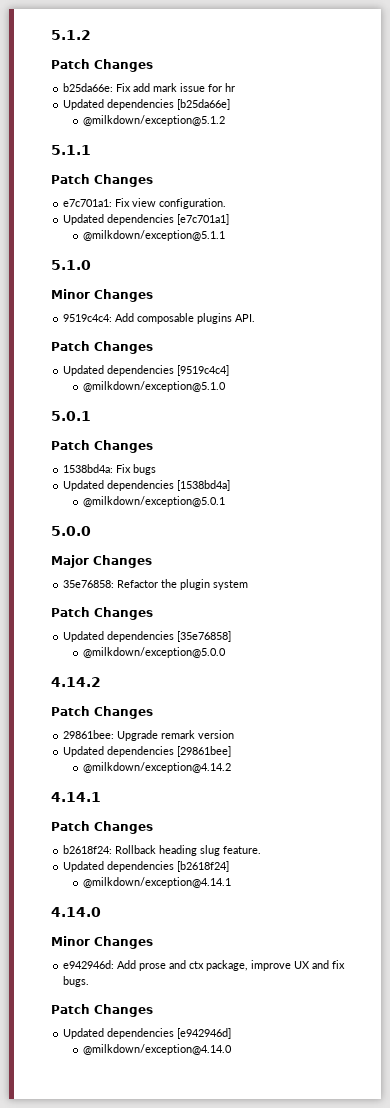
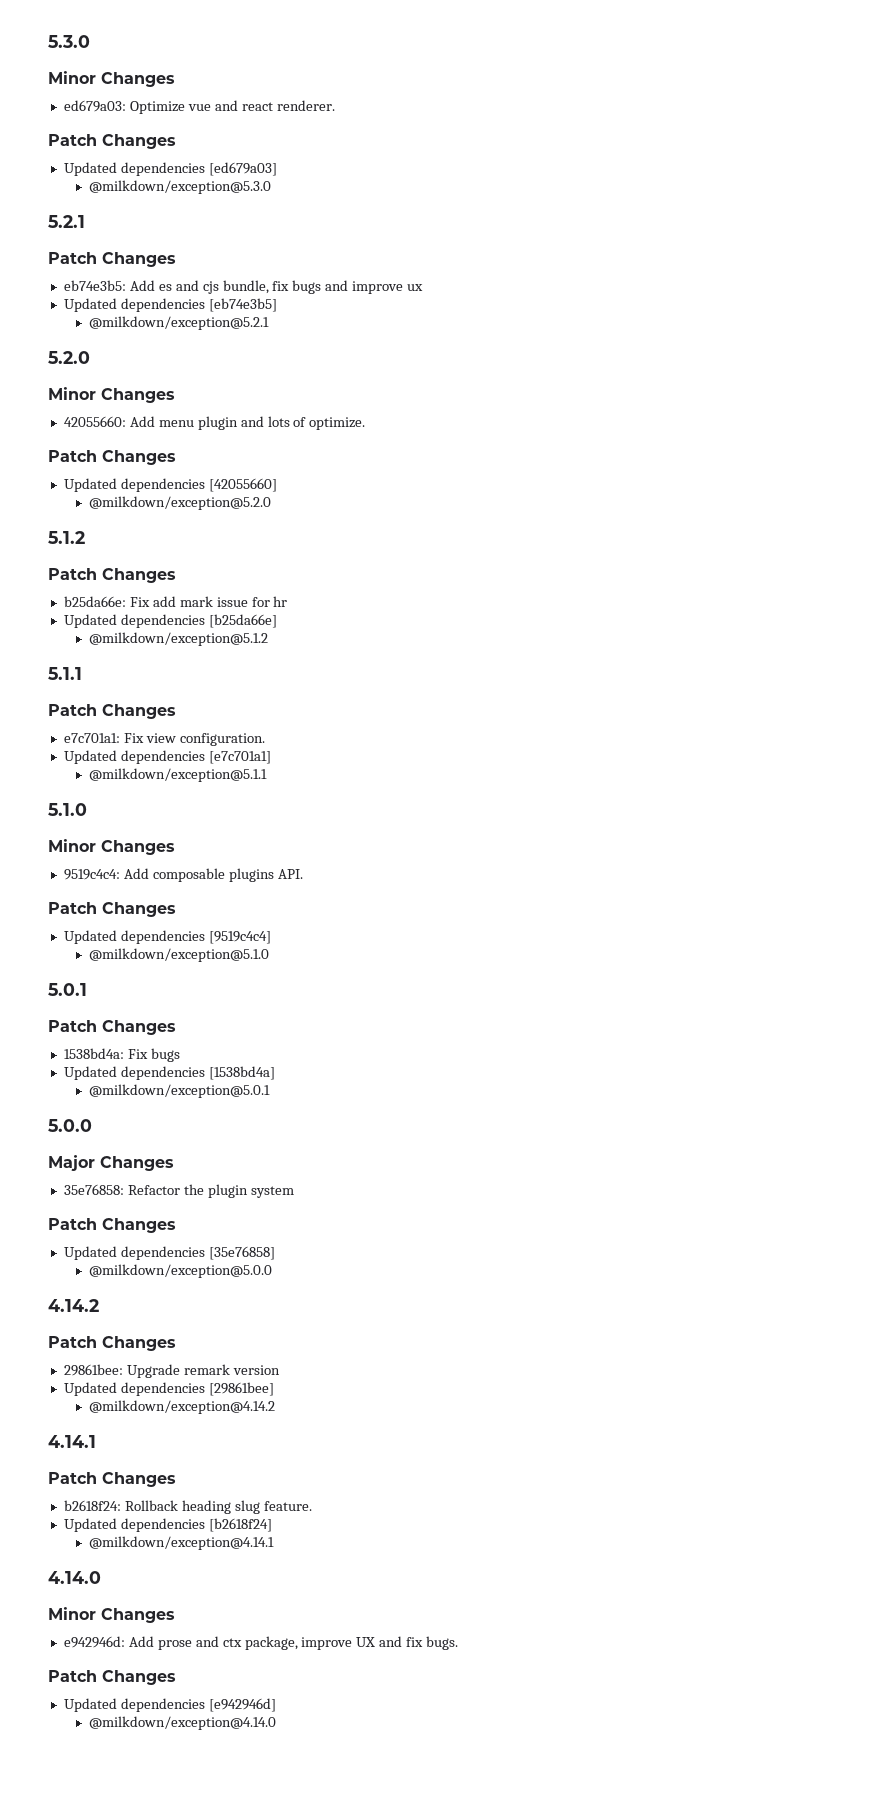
(51, 35) none -> [48,35,90,48] [48,71,175,87] [63,100,335,114] [48,134,176,149] [63,162,277,176] [89,180,272,194] [48,215,85,228] [48,252,176,267] [63,280,424,294] [63,298,277,312] [89,316,270,330] [48,351,90,364] [48,387,175,403] [63,416,366,430] [48,450,176,465] [63,478,277,492] [89,496,272,510] 5.3.0 // Minor Changes // ed679a03: Optimize vue and react renderer. // Patch Changes // Updated dependencies [ed679a03] // @milkdown/exception@5.3.0 // 5.2.1 // Patch Changes // eb74e3b5: Add es and cjs bundle, fix bugs and improve ux // Updated dependencies [eb74e3b5] // @milkdown/exception@5.2.1 // 5.2.0 // Minor Changes // 42055660: Add menu plugin and lots of optimize. // Patch Changes // Updated dependencies [42055660] // @milkdown/exception@5.2.0 //

